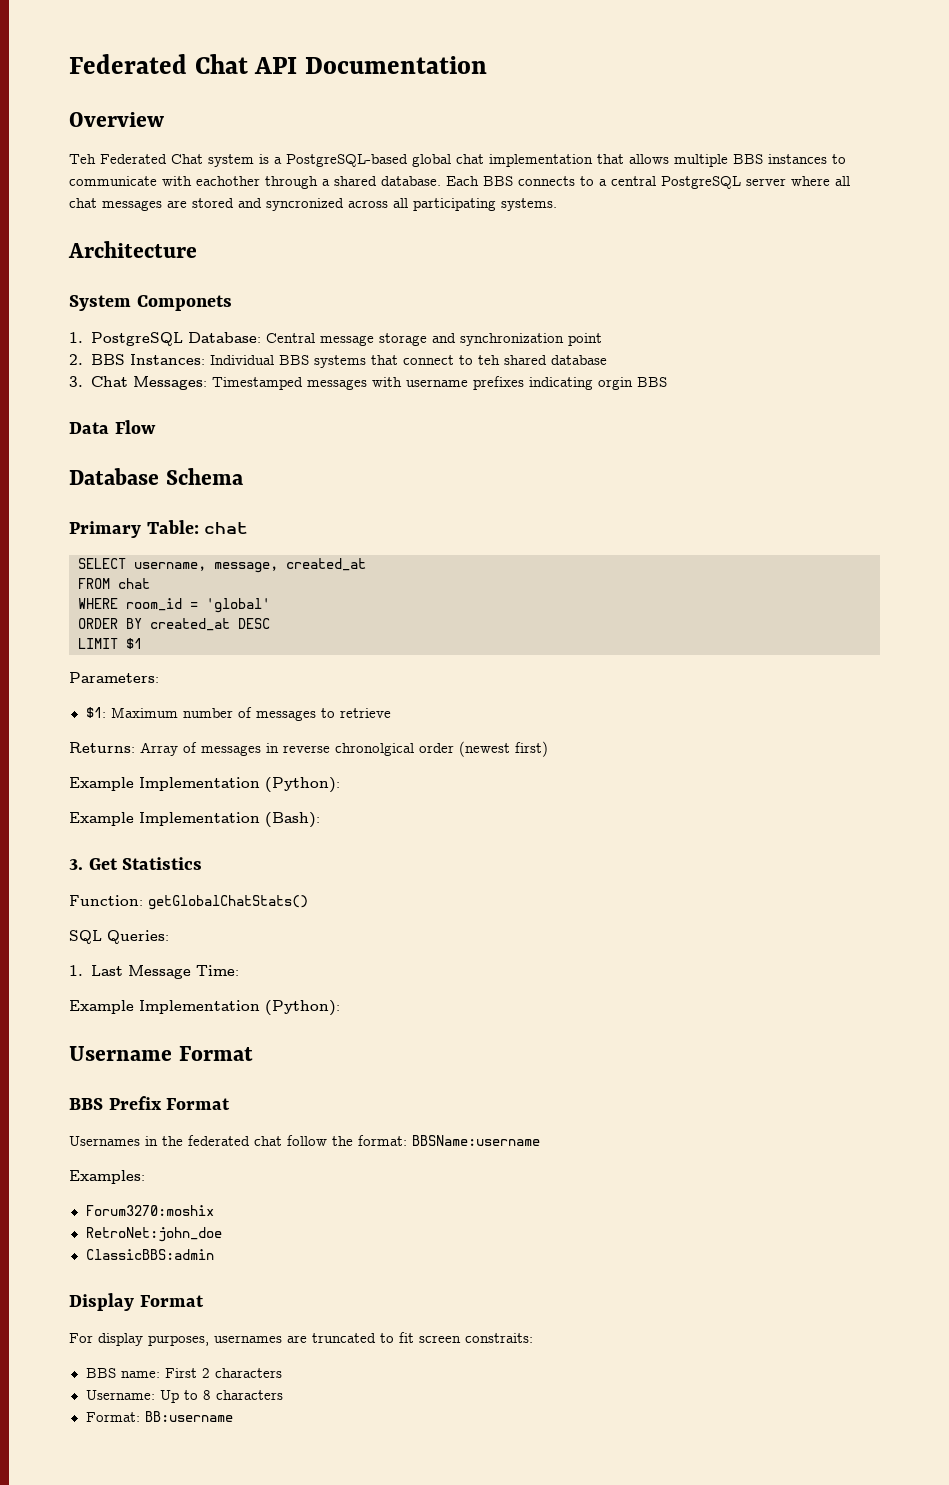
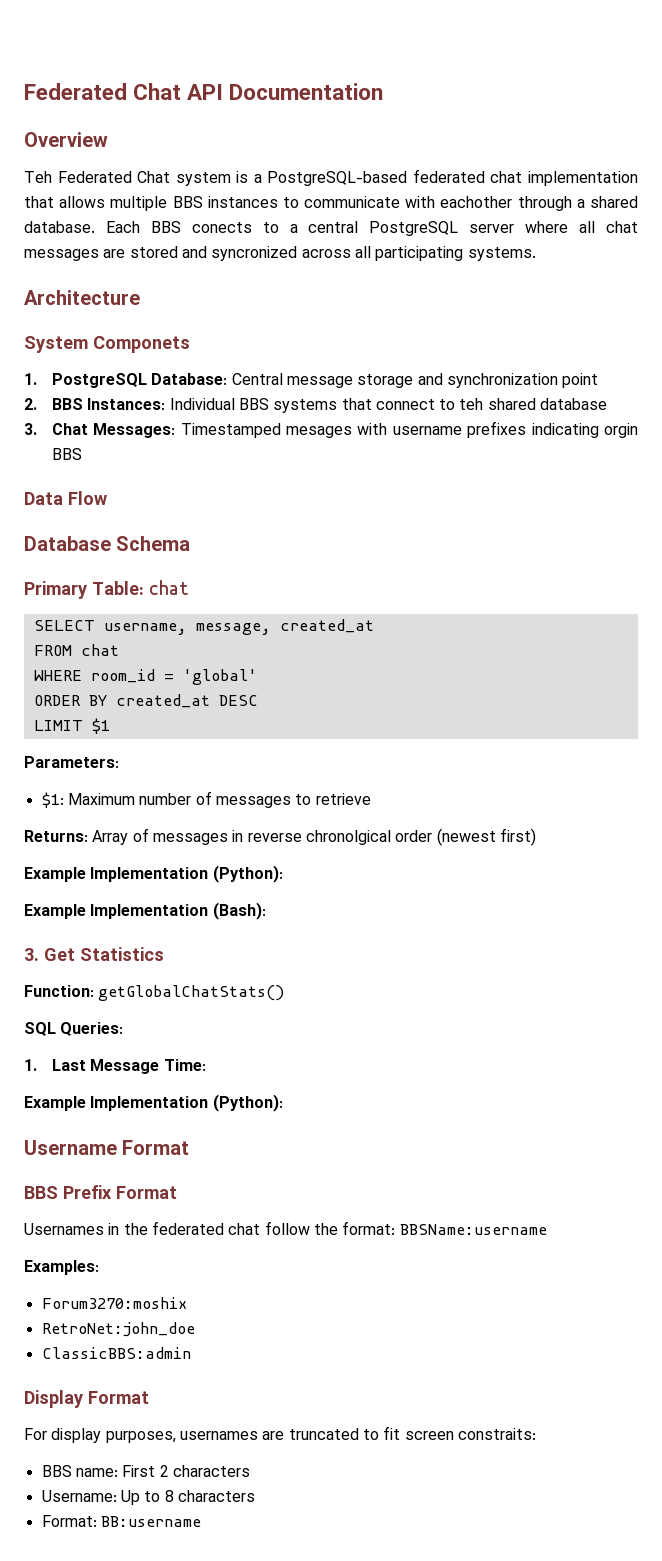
[412,154,451,167] global -> [412,169,485,183] federated
[518,176,575,186] connects -> [191,222,252,233] conects
[306,379,367,390] messages -> [286,426,353,438] mesages

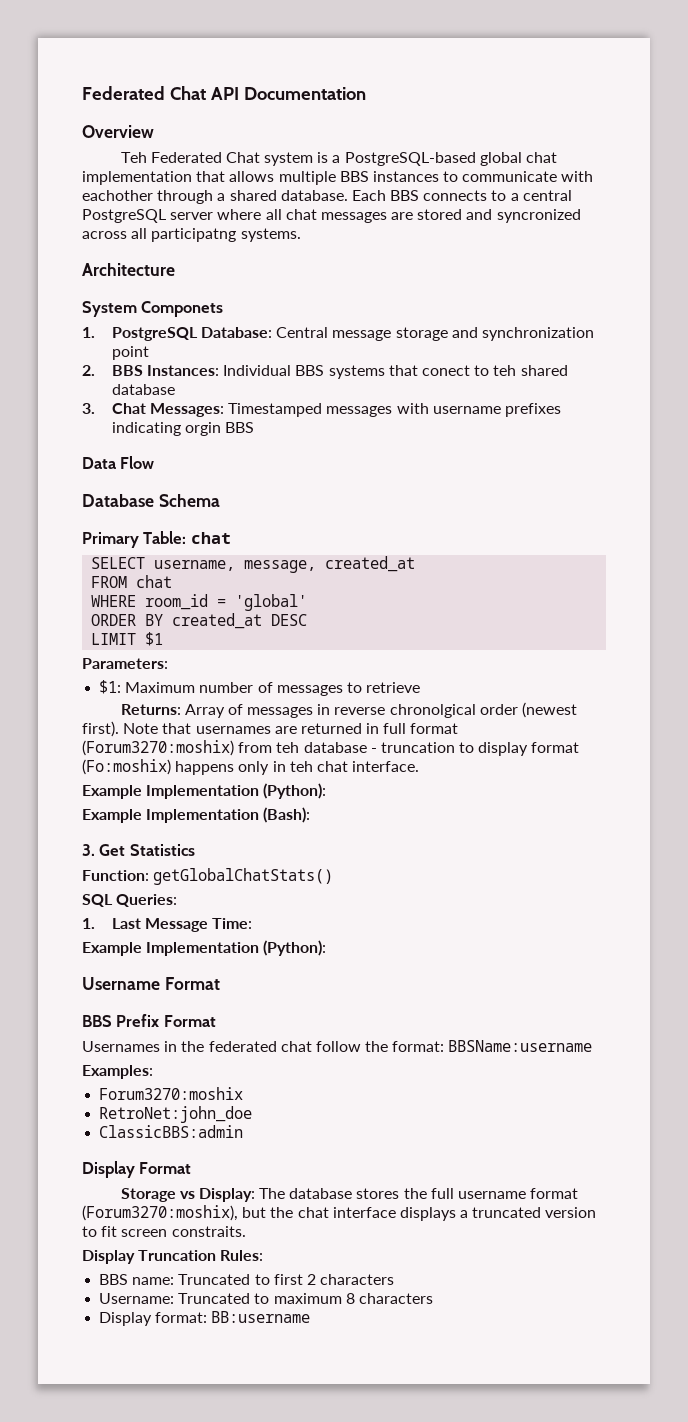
[412,169,485,183] federated -> [479,152,522,166] global
[191,222,252,233] conects -> [423,190,488,201] connects
[375,246,464,261] participating -> [151,228,237,242] participatng
[375,399,435,410] connect -> [422,365,471,376] conect
[286,426,353,438] mesages -> [326,406,393,417] messages
[499,828,536,846] first) -> [82,721,459,737] [82,740,580,756] [82,759,420,775] first). Note that usernames are returned in full format (Forum3270:moshix) from teh database - truncation to display format (Fo:moshix) happens only in teh chat interface.
[24,1426,536,1443] For display purposes, usernames are truncated to fit screen constraits: -> [120,1188,579,1202] [82,1205,597,1221] [82,1226,246,1237] [82,1250,264,1264] Storage vs Display: The database stores the full username format (Forum3270:moshix), but the chat interface displays a truncated version to fit screen constraits. // Display Truncation Rules:
[122,1465,156,1477] First -> [178,1274,303,1285] Truncated to first
[120,1490,161,1505] Up to -> [178,1293,342,1304] Truncated to maximum
[41,1515,97,1527] Format: -> [99,1312,208,1326] Display format:

